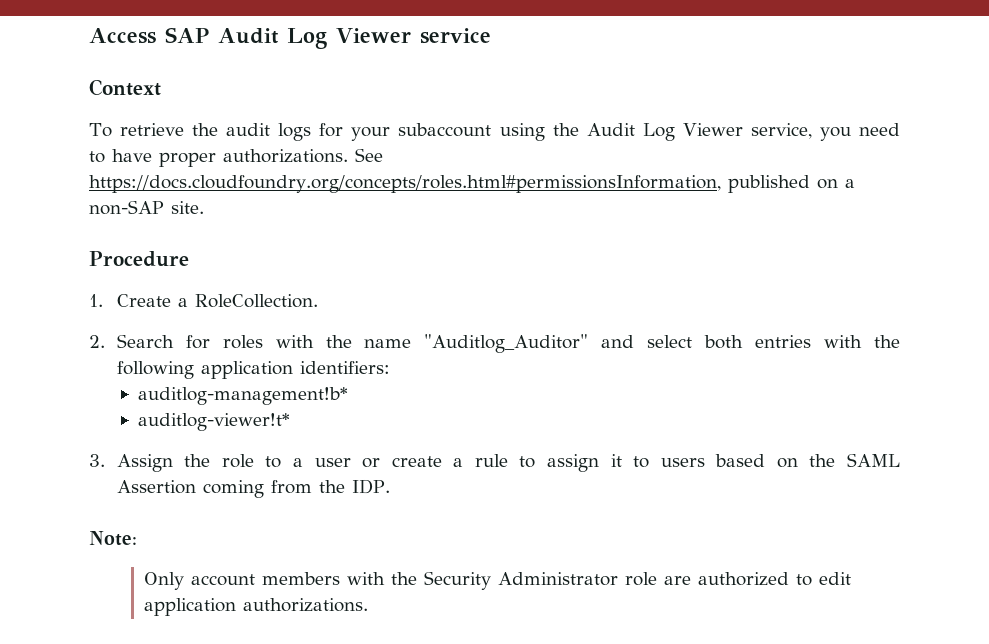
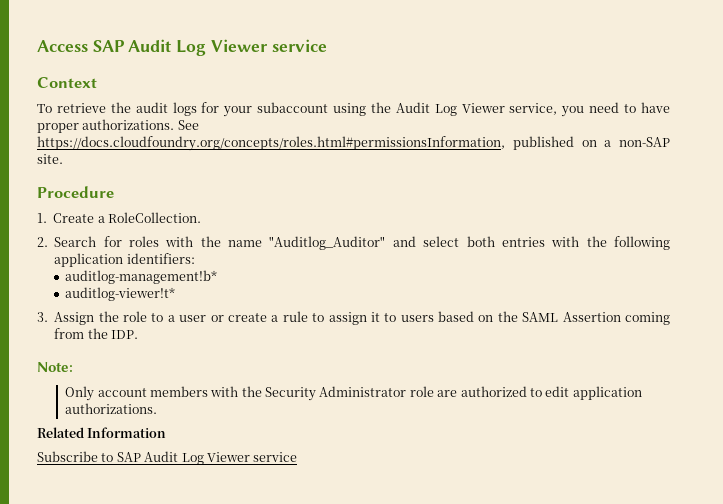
(369, 605) none -> [37,427,167,438] [37,451,298,465] // Related Information // Subscribe to SAP Audit Log Viewer service

